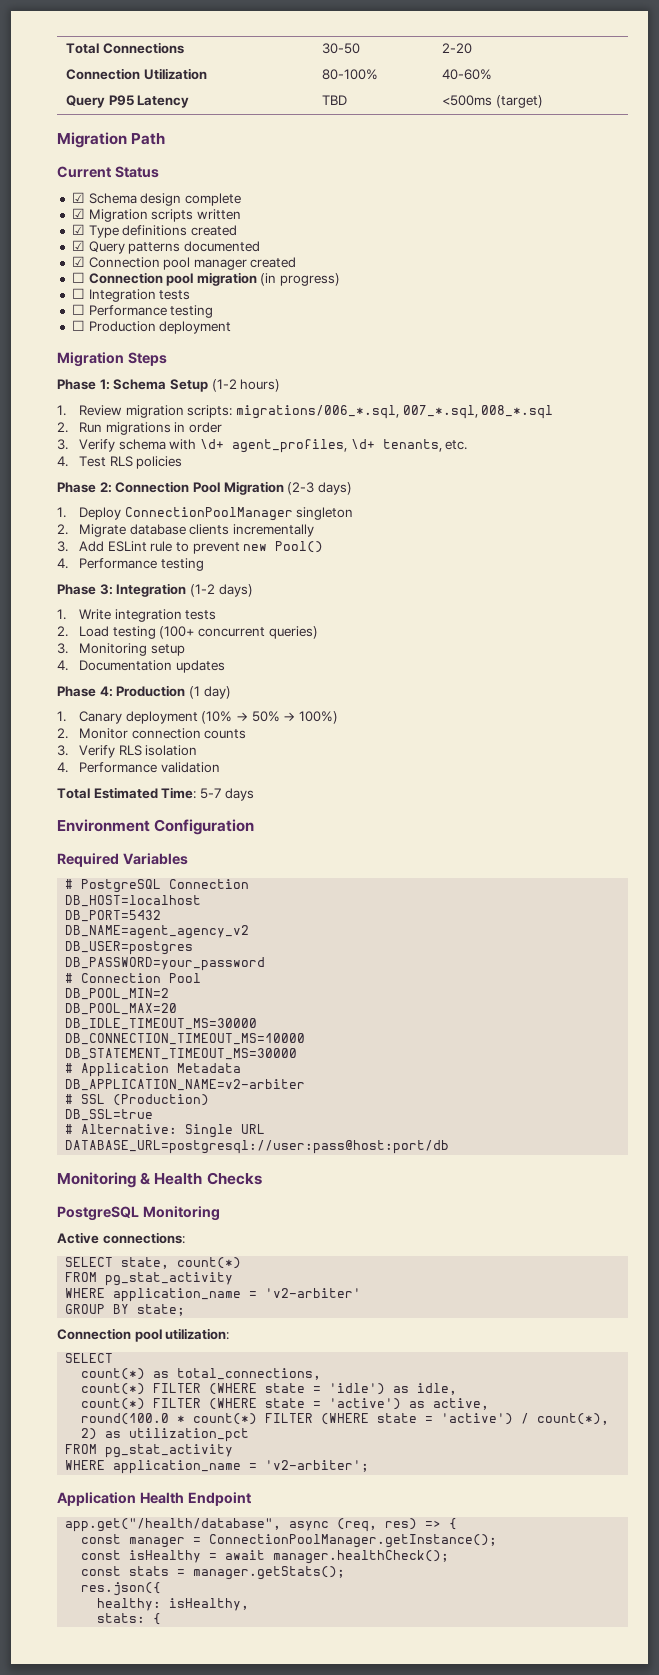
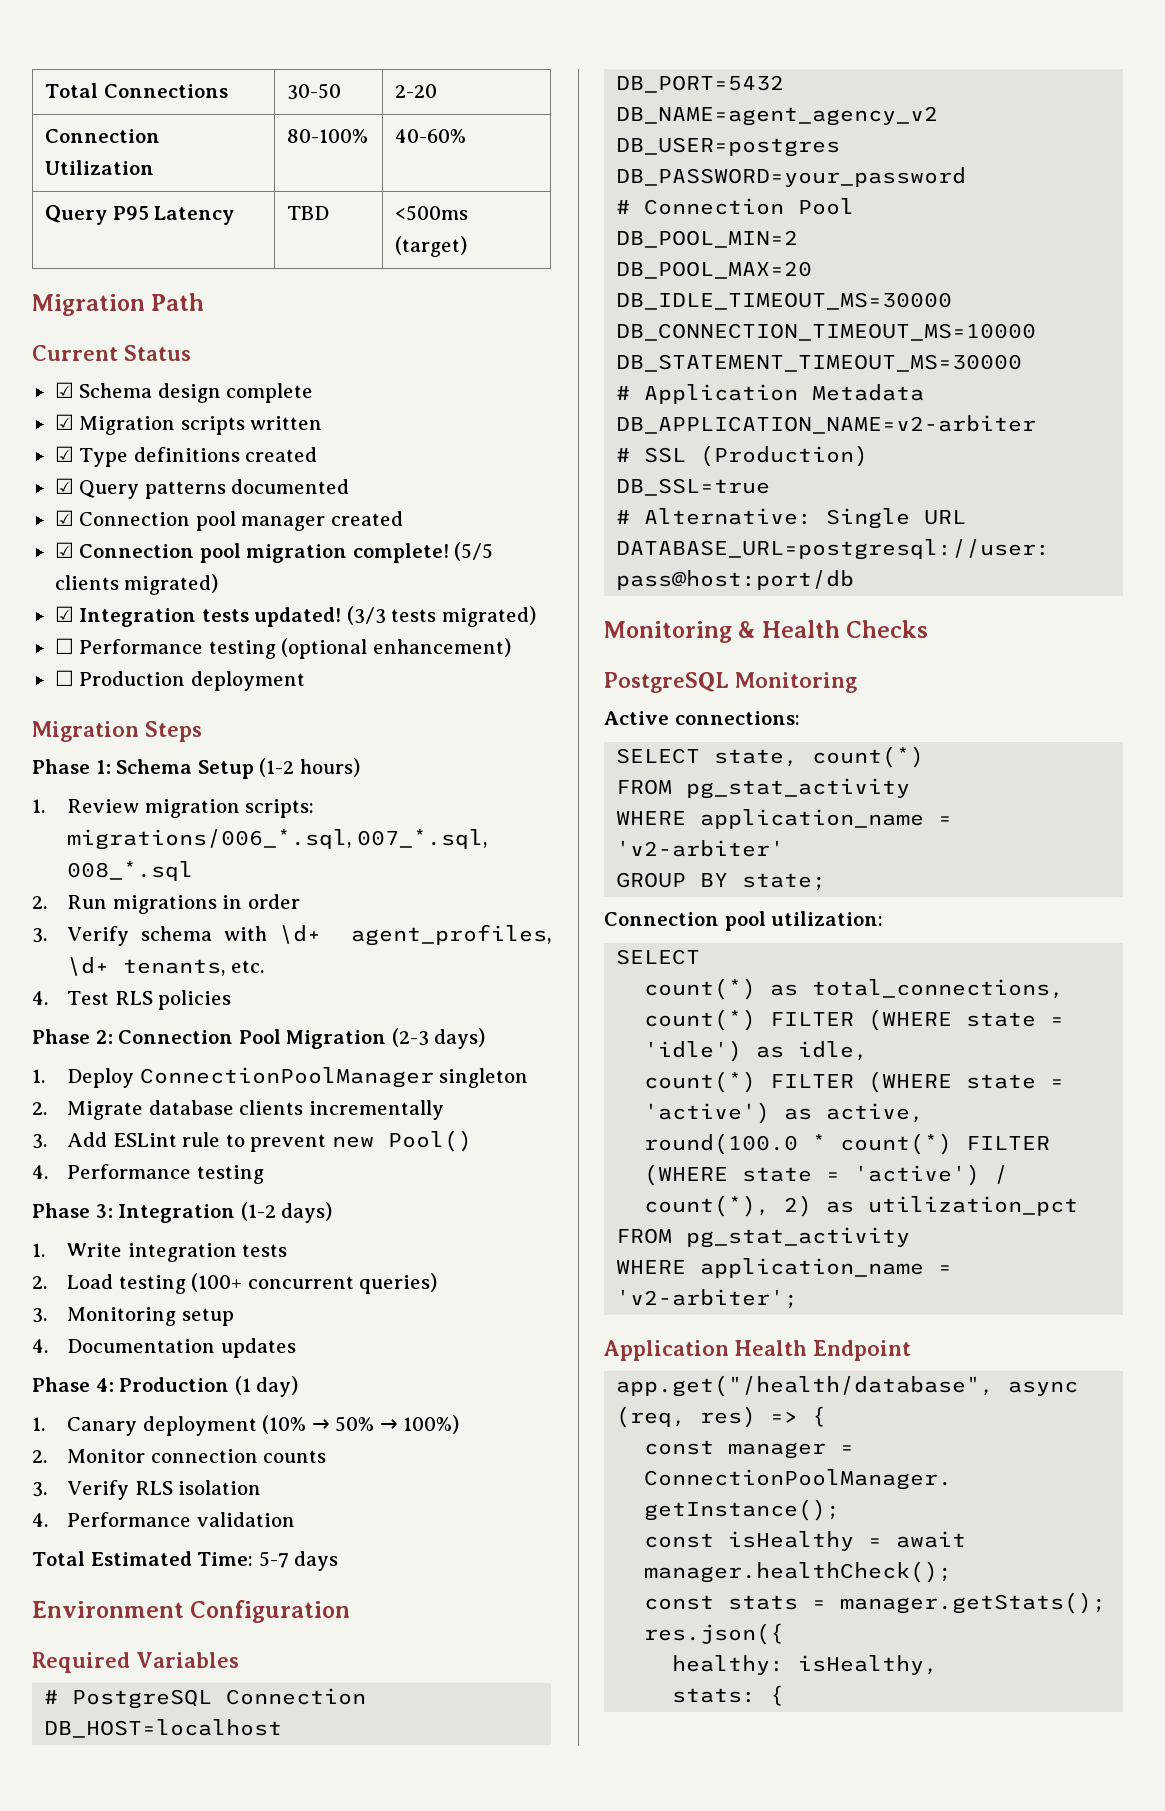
[71,272,85,283] ☐ -> [54,542,74,558] ☑
[260,273,341,286] [71,288,191,302] (in progress) // ☐ Integration tests -> [352,542,494,563] [54,574,219,595] [54,606,536,627] complete! (5/5 clients migrated) // ☑ Integration tests updated! (3/3 tests migrated)
(214, 311) none -> [281,638,511,659] (optional enhancement)

